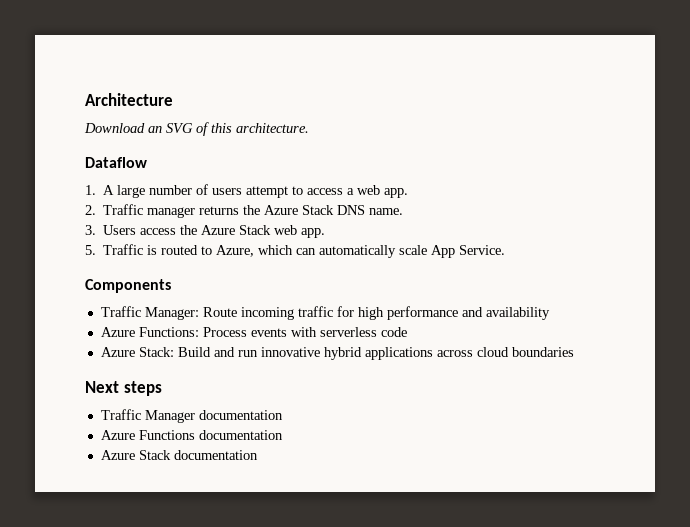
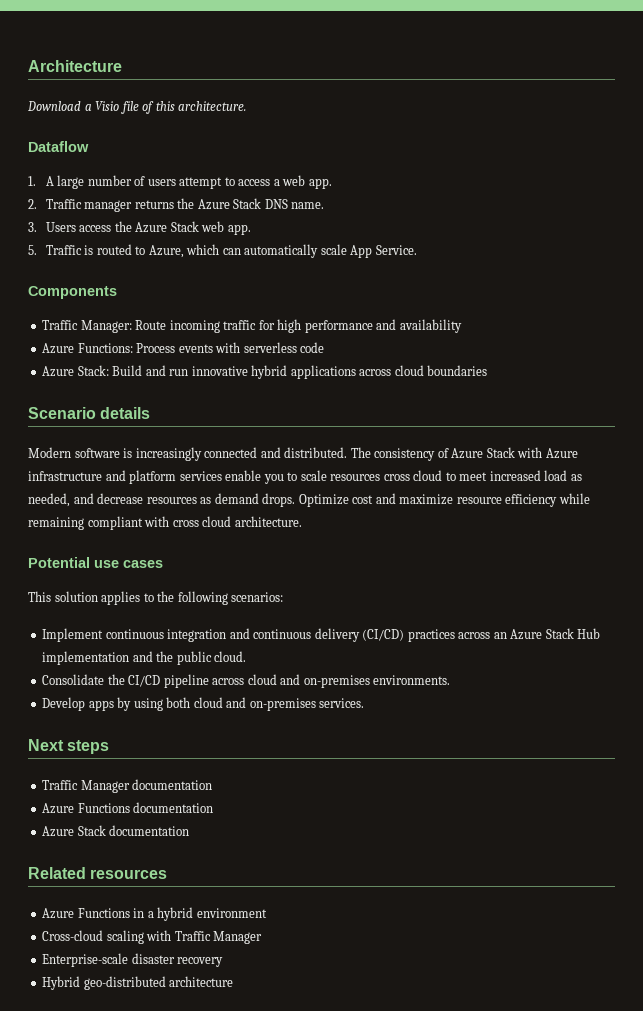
[148,123,193,133] an SVG -> [84,101,139,114] a Visio file
(574, 352) none -> [28,407,151,419] [28,447,578,461] [28,470,582,484] [28,493,590,507] [28,516,302,530] [28,557,163,568] [28,591,284,605] [42,628,601,642] [42,651,247,665] [42,674,451,688] [42,697,365,711] // Scenario details // Modern software is increasingly connected and distributed. The consistency of Azure Stack with Azure infrastructure and platform services enable you to scale resources cross cloud to meet increased load as needed, and decrease resources as demand drops. Optimize cost and maximize resource efficiency while remaining compliant with cross cloud architecture. // Potential use cases // This solution applies to the following scenarios: // Implement continuous integration and continuous delivery (CI/CD) practices across an Azure Stack Hub implementation and the public cloud. // Consolidate the CI/CD pipeline across cloud and on-premises environments. // Develop apps by using both cloud and on-premises services.
(258, 455) none -> [28,867,168,879] [42,907,267,921] [42,930,263,944] [42,953,224,967] [42,976,234,990] // Related resources // Azure Functions in a hybrid environment // Cross-cloud scaling with Traffic Manager // Enterprise-scale disaster recovery // Hybrid geo-distributed architecture

